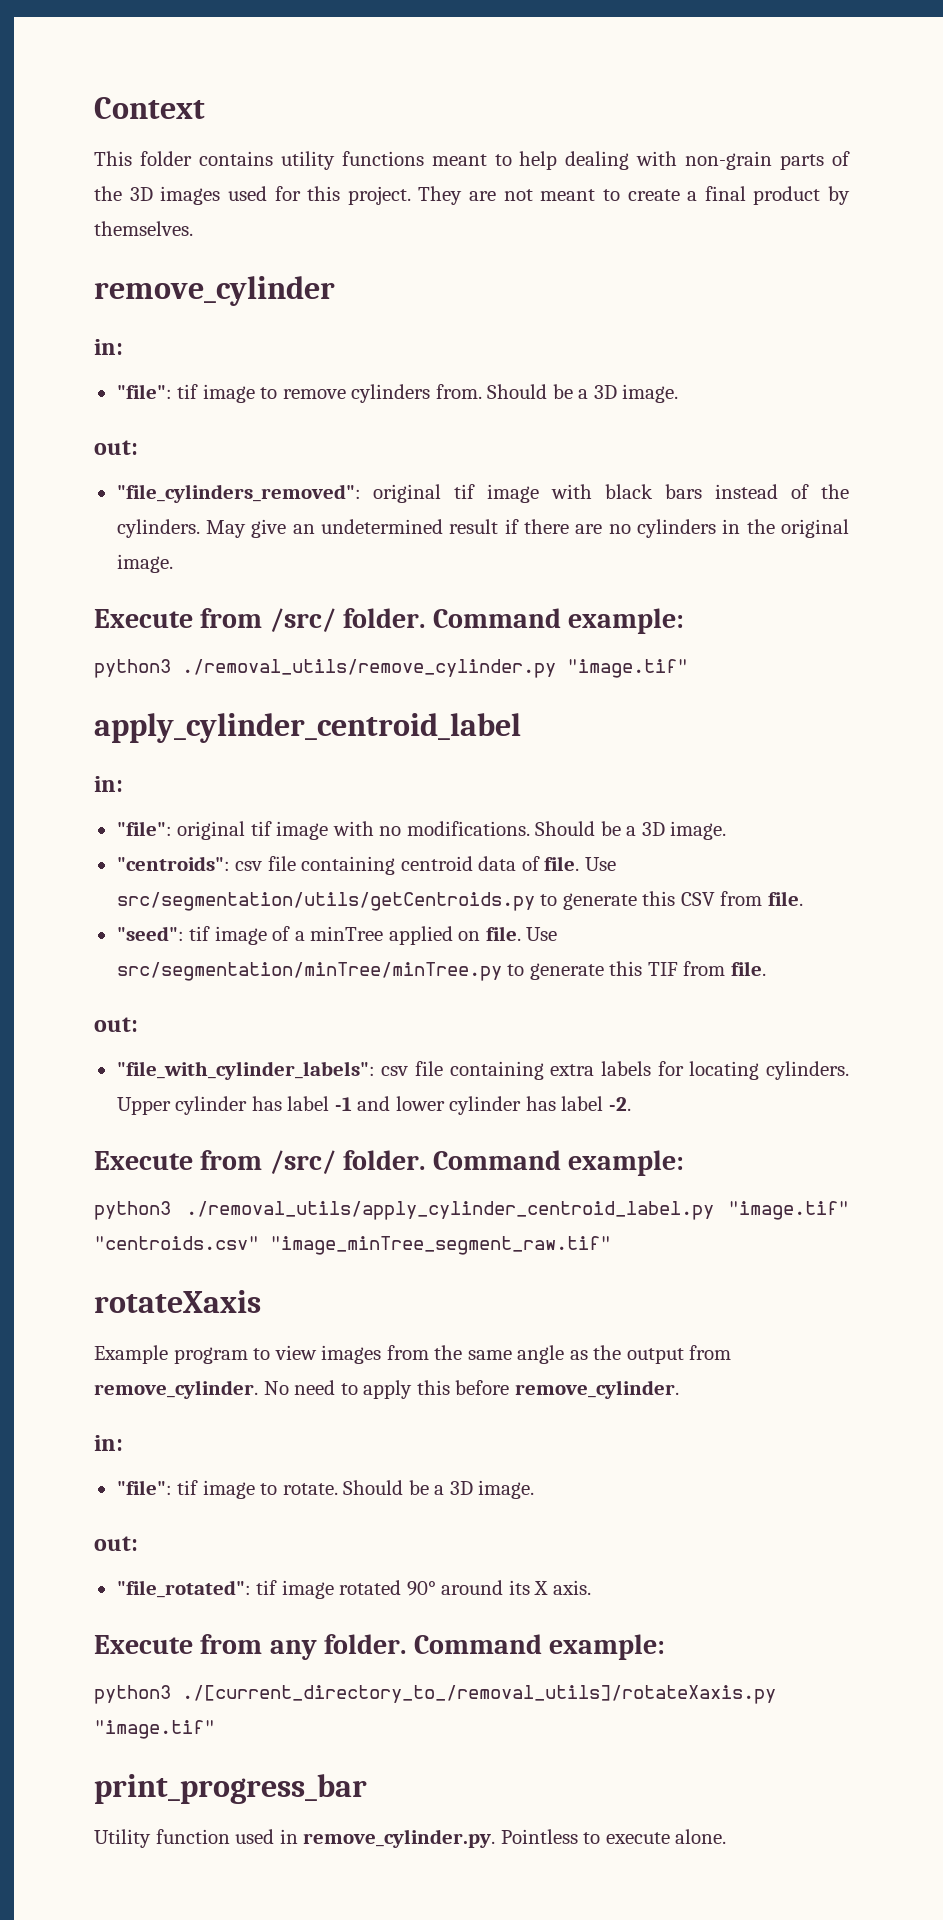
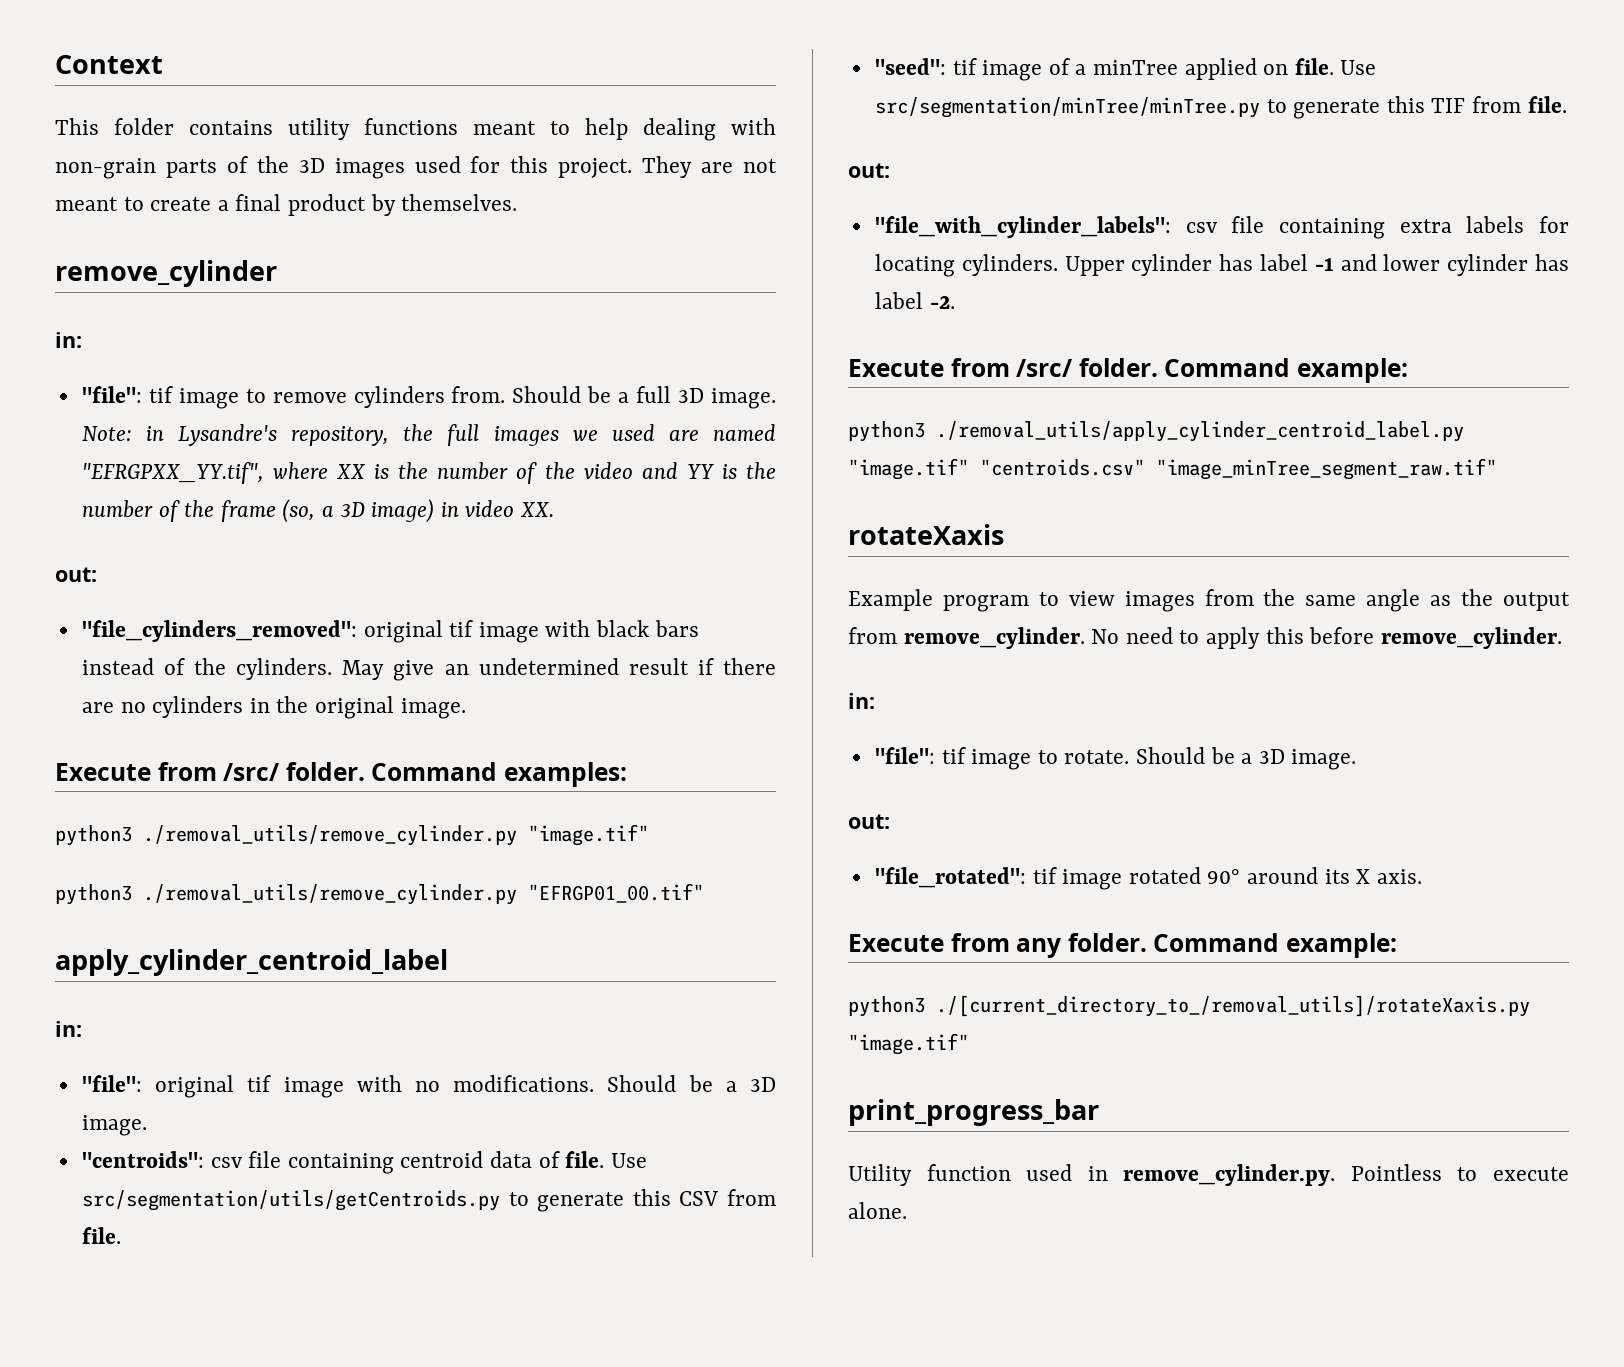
[593,384,679,403] 3D image. -> [636,386,777,409] [81,424,777,446] [81,462,776,484] [81,499,555,523] full 3D image. Note: in Lysandre's repository, the full images we used are named "EFRGPXX_YY.tif", where XX is the number of the video and YY is the number of the frame (so, a 3D image) in video XX.
[568,608,685,634] example: -> [504,762,628,787] examples:
(688, 668) none -> [55,883,704,905] // python3 ./removal_utils/remove_cylinder.py "EFRGP01_00.tif"

